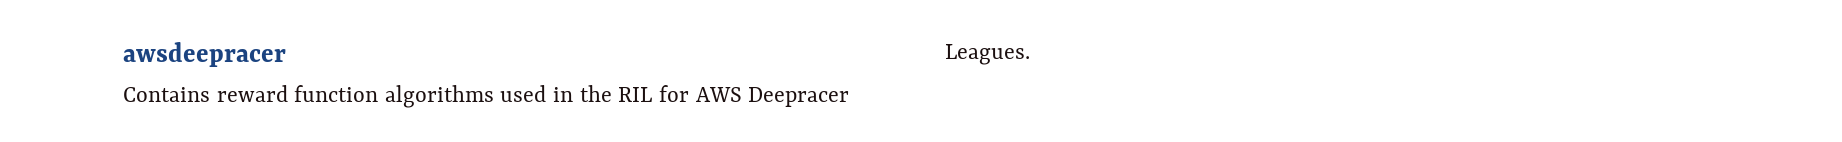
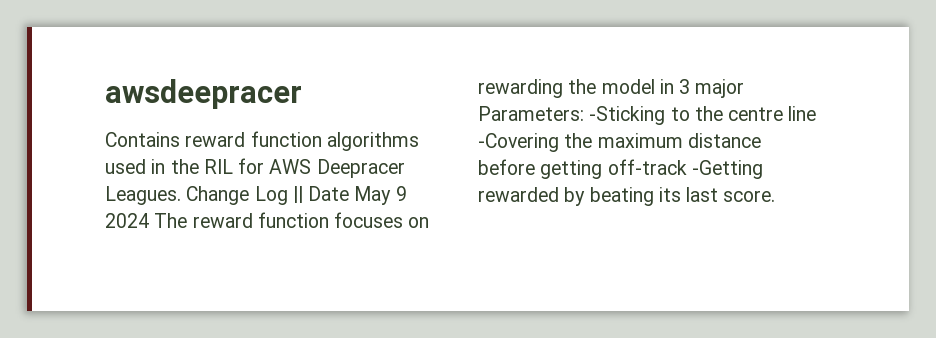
(1030, 54) none -> [186,186,407,205] [105,212,430,228] [478,79,745,98] [478,106,817,125] [478,133,761,152] [478,159,763,179] [478,187,776,206] Change Log || Date May 9 2024 The reward function focuses on rewarding the model in 3 major Parameters: -Sticking to the centre line -Covering the maximum distance before getting off-track -Getting rewarded by beating its last score.

